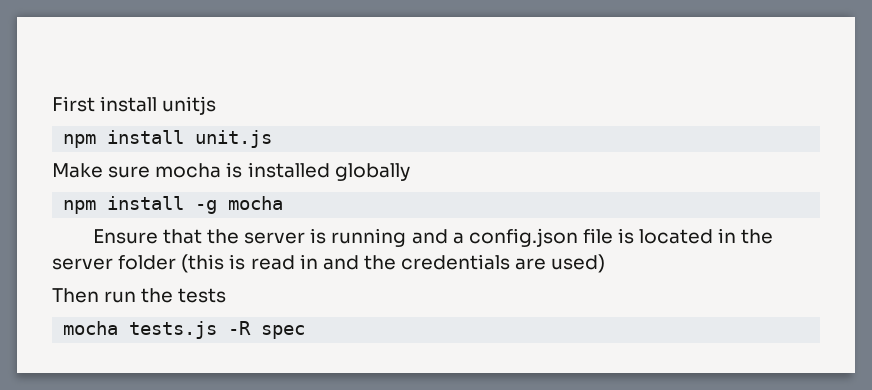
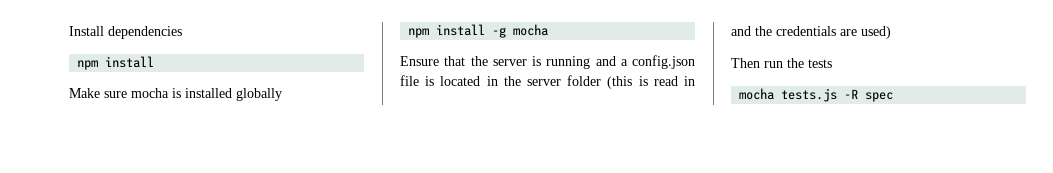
[52,96,217,115] [63,130,273,148] First install unitjs // npm install unit.js -> [69,26,182,39] [77,56,155,70] Install dependencies // npm install

